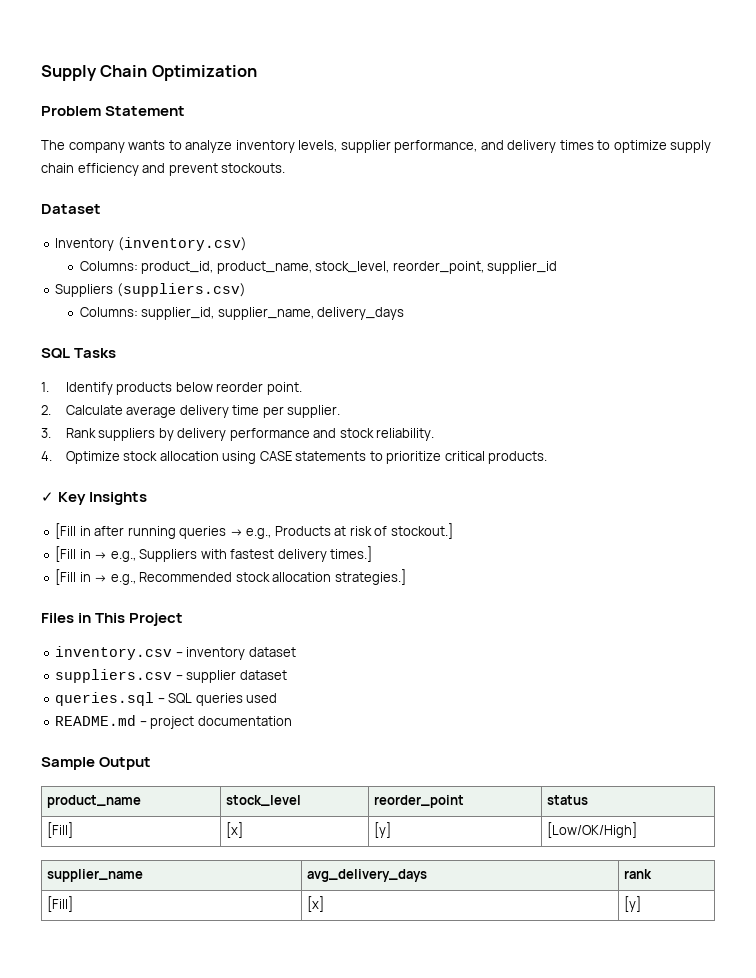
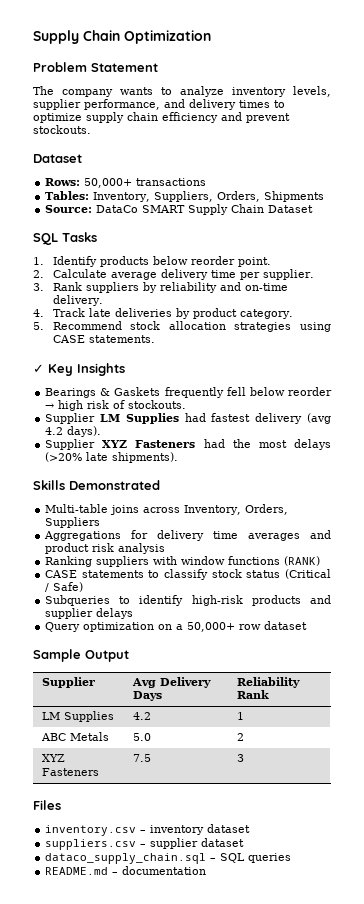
[55,237,247,251] [79,261,558,274] [55,283,246,297] [79,307,405,320] Inventory (inventory.csv) // Columns: product_id, product_name, stock_level, reorder_point, supplier_id // Suppliers (suppliers.csv) // Columns: supplier_id, supplier_name, delivery_days -> [45,178,207,188] [45,191,325,202] [45,204,314,215] Rows: 50,000+ transactions // Tables: Inventory, Suppliers, Orders, Shipments // Source: DataCo SMART Supply Chain Dataset
[177,428,435,441] [41,451,219,464] delivery performance and stock reliability. // 4. Optimize stock allocation -> [159,282,288,293] [52,295,103,306] [33,308,293,319] [33,321,292,332] reliability and on-time delivery. // 4. Track late deliveries by product category. // 5. Recommend stock allocation strategies
[295,451,548,464] [41,492,148,505] [55,523,453,539] [55,546,373,562] [55,569,406,585] [41,613,184,626] statements to prioritize critical products. // ✓ Key Insights // [Fill in after running queries → e.g., Products at risk of stockout.] // [Fill in → e.g., Suppliers with fastest delivery times.] // [Fill in → e.g., Recommended stock allocation strategies.] // Files in This Project -> [88,335,155,343] [33,363,125,376] [45,387,332,398] [45,400,187,411] [45,413,331,424] [45,426,102,437] [45,439,331,450] [45,452,179,463] [33,480,160,490] [45,504,289,515] [45,517,101,528] [44,530,331,541] [45,543,166,554] [45,556,321,567] [45,569,331,580] [45,582,84,592] [45,595,331,606] [45,608,134,619] [45,621,308,632] [33,649,129,662] [41,677,95,688] [131,677,211,688] [132,691,162,701] [236,677,300,688] [236,690,269,699] [41,711,114,722] [132,712,151,720] [236,712,244,720] [40,732,109,741] [132,733,151,741] [236,733,244,741] [41,754,65,762] [41,768,99,776] [132,754,151,762] [236,754,244,762] [33,800,61,810] statements. // ✓ Key Insights // Bearings & Gaskets frequently fell below reorder → high risk of stockouts. // Supplier LM Supplies had fastest delivery (avg 4.2 days). // Supplier XYZ Fasteners had the most delays (>20% late shipments). // Skills Demonstrated // Multi-table joins across Inventory, Orders, Suppliers // Aggregations for delivery time averages and product risk analysis // Ranking suppliers with window functions (RANK) // CASE statements to classify stock status (Critical / Safe) // Subqueries to identify high-risk products and supplier delays // Query optimization on a 50,000+ row dataset // Sample Output // Supplier | Avg Delivery Days | Reliability Rank // LM Supplies | 4.2 | 1 // ABC Metals | 5.0 | 2 // XYZ Fasteners | 7.5 | 3 // Files
[55,692,155,706] queries.sql -> [45,853,207,864] dataco_supply_chain.sql
[246,693,278,703] used -> (292, 858) none
[150,716,195,729] project -> (119, 873) none
[41,757,152,770] [47,795,142,808] [226,795,302,806] [374,795,465,808] [547,795,589,805] [47,822,74,838] [226,822,244,838] [374,822,392,838] [547,822,638,838] [47,869,144,882] [307,869,428,882] [624,869,653,879] [47,896,74,912] [307,896,325,912] [624,896,642,912] // Sample Output // product_name | stock_level | reorder_point | status // [Fill] | [x] | [y] | [Low/OK/High] // supplier_name | avg_delivery_days | rank // [Fill] | [x] | [y] -> (207, 870) none

